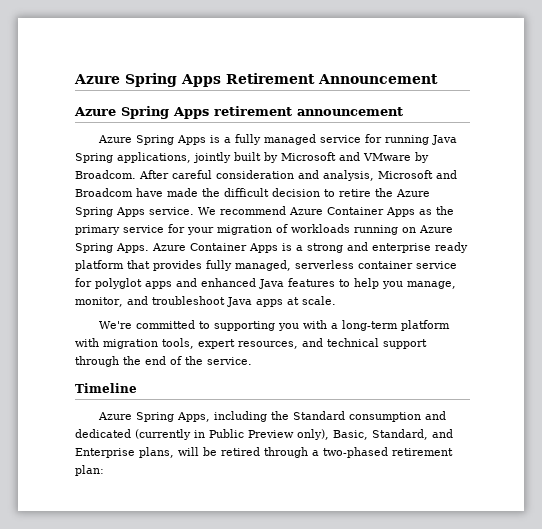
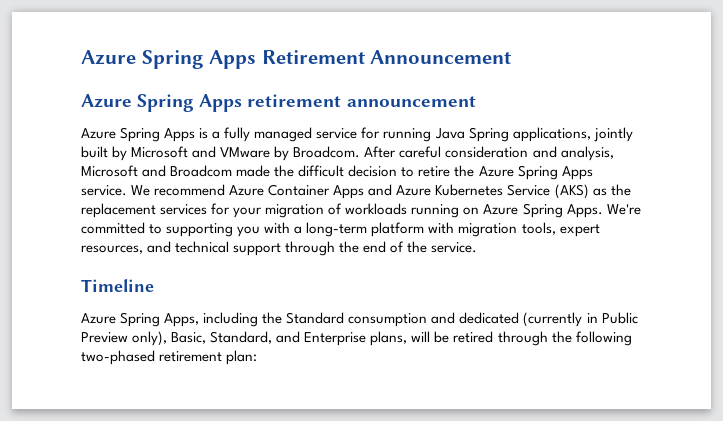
[136,188,163,197] have -> (233, 171) none
[419,206,454,215] [75,225,164,235] as the primary service -> [368,184,631,199] [81,203,208,218] and Azure Kubernetes Service (AKS) as the replacement services
[152,242,468,253] [75,260,457,271] [75,278,456,289] [75,296,336,307] Azure Container Apps is a strong and enterprise ready platform that provides fully managed, serverless container service for polyglot apps and enhanced Java features to help you manage, monitor, and troubleshoot Java apps at scale. // -> (603, 211) none
[312,450,319,456] a -> [551,331,632,346] the following

